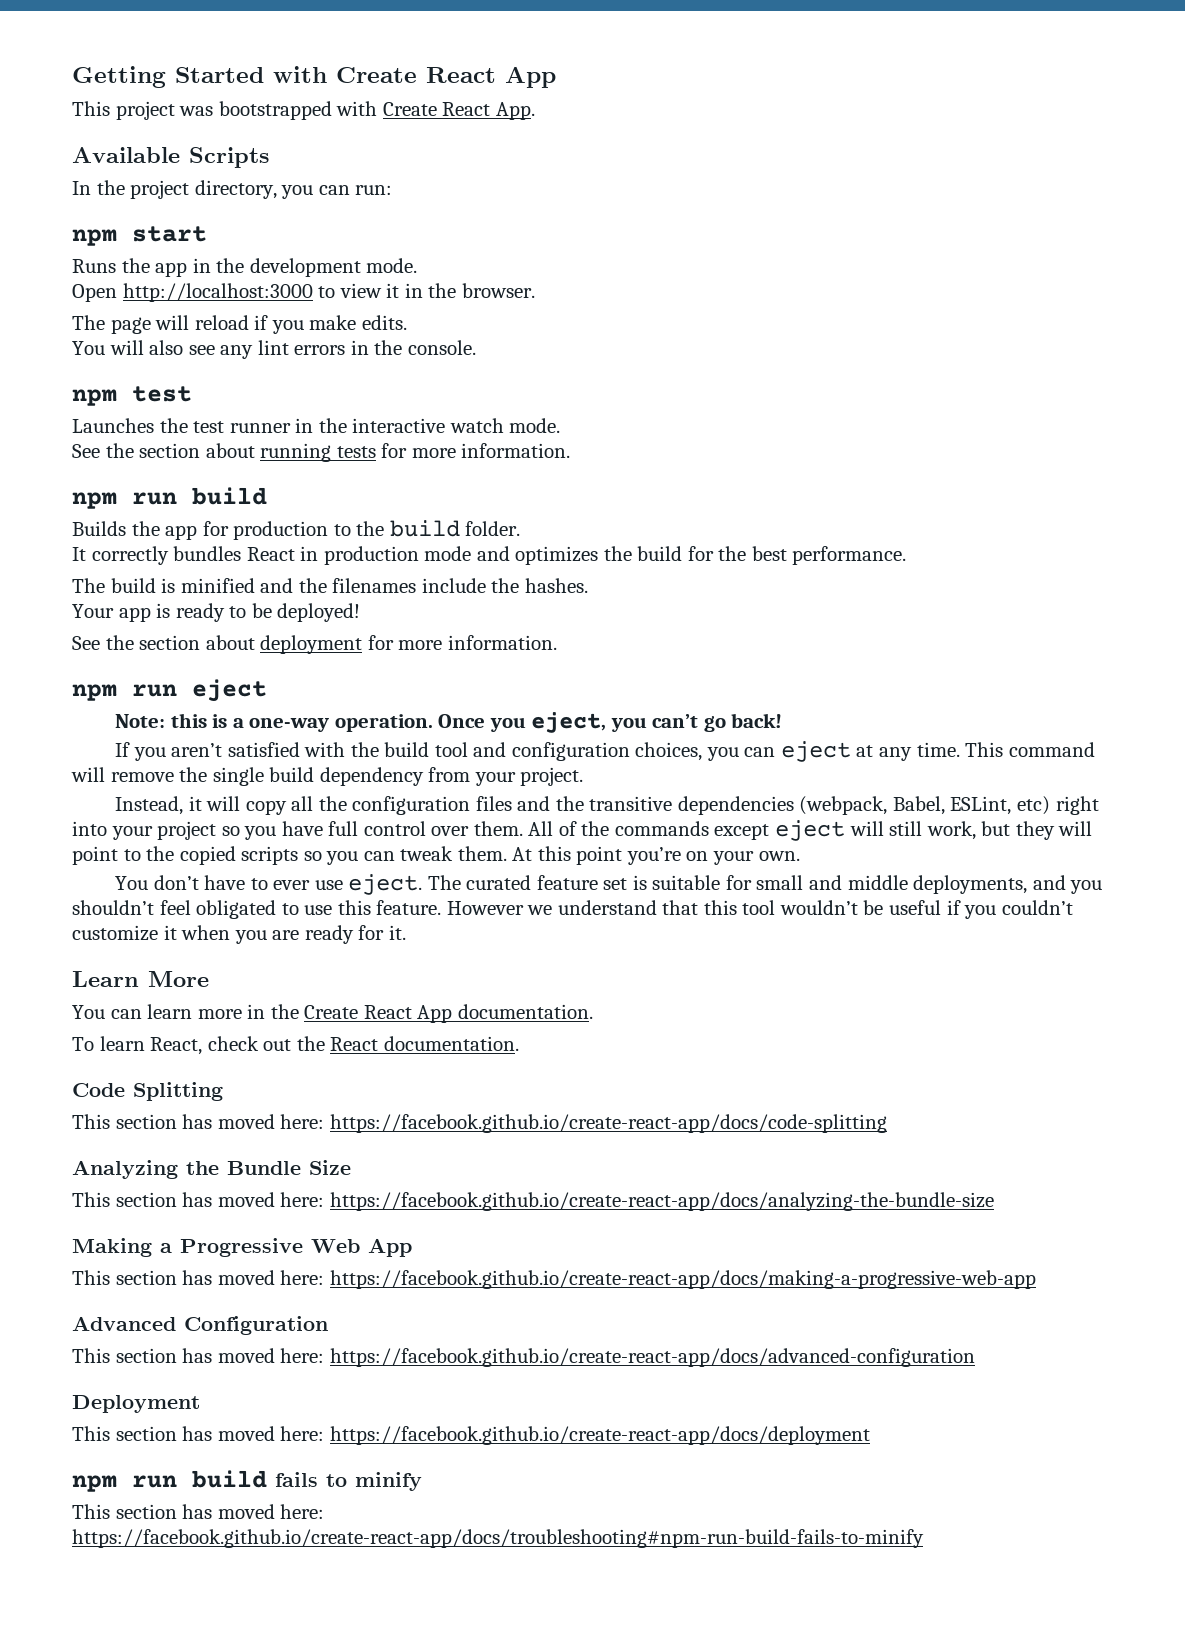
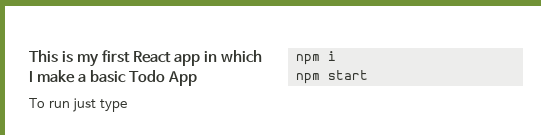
[72,66,556,88] [72,101,535,120] [72,147,269,168] [72,180,393,199] [72,226,207,246] [72,258,418,277] [72,283,535,302] [72,315,407,334] [72,340,476,359] [72,386,192,406] [72,418,561,433] [72,443,571,462] [72,487,267,509] [72,520,521,540] [72,546,907,565] [72,578,588,593] [72,603,361,622] [72,635,557,654] [72,679,267,702] [114,712,783,733] [114,741,1095,762] [71,767,584,786] [114,796,1099,815] [72,820,1093,841] [72,846,800,865] [114,874,1103,895] [72,900,1073,919] [72,925,406,944] [72,971,209,987] [72,1004,593,1023] [72,1036,519,1055] [72,1082,223,1101] [72,1114,887,1133] [72,1160,351,1179] [72,1192,994,1211] [72,1238,412,1257] [72,1270,1036,1289] [72,1316,328,1335] [72,1348,975,1367] [72,1395,200,1413] [72,1426,870,1445] [72,1470,422,1492] [72,1504,325,1519] [72,1529,924,1548] Getting Started with Create React App // This project was bootstrapped with Create React App. // Available Scripts // In the project directory, you can run: // npm start // Runs the app in the development mode. // Open http://localhost:3000 to view it in the browser. // The page will reload if you make edits. // You will also see any lint errors in the console. // npm test // Launches the test runner in the interactive watch mode. // See the section about running tests for more information. // npm run build // Builds the app for production to the build folder. // It correctly bundles React in production mode and optimizes the build for the best performance. // The build is minified and the filenames include the hashes. // Your app is ready to be deployed! // See the section about deployment for more information. // npm run eject // Note: this is a one-way operation. Once you eject, you can’t go back! // If you aren’t satisfied with the build tool and configuration choices, you can eject at any time. This command will remove the single build dependency from your project. // Instead, it will copy all the configuration files and the transitive dependencies (webpack, Babel, ESLint, etc) right into your project so you have full control over them. All of the commands except eject will still work, but they will point to the copied scripts so you can tweak them. At this point you’re on your own. // You don’t have to ever use eject. The curated feature set is suitable for small and middle deployments, and you shouldn’t feel obligated to use this feature. However we understand that this tool wouldn’t be useful if you couldn’t customize it when you are ready for it. // Learn More // You can learn more in the Create React App documentation. // To learn React, check out the React documentation. // Code Splitting // This section has moved here: https://facebook.github.io/create-react-app/docs/code-splitting // Analyzing the Bundle Size // This section has moved here: https://facebook.github.io/create-react-app/docs/analyzing-the-bundle-size // Making a Progressive Web App // This section has moved here: https://facebook.github.io/create-react-app/docs/making-a-progressive-web-app // Advanced Configuration // This section has moved here: https://facebook.github.io/create-react-app/docs/advanced-configuration // Deployment // This section has moved here: https://facebook.github.io/create-react-app/docs/deployment // npm run build fails to minify // This section has moved here: https://facebook.github.io/create-react-app/docs/troubleshooting#npm-run-build-fails-to-minify -> [29,50,263,67] [29,70,198,86] [29,98,127,112] [295,51,336,65] [295,70,368,84] This is my first React app in which I make a basic Todo App // To run just type // npm i // npm start

